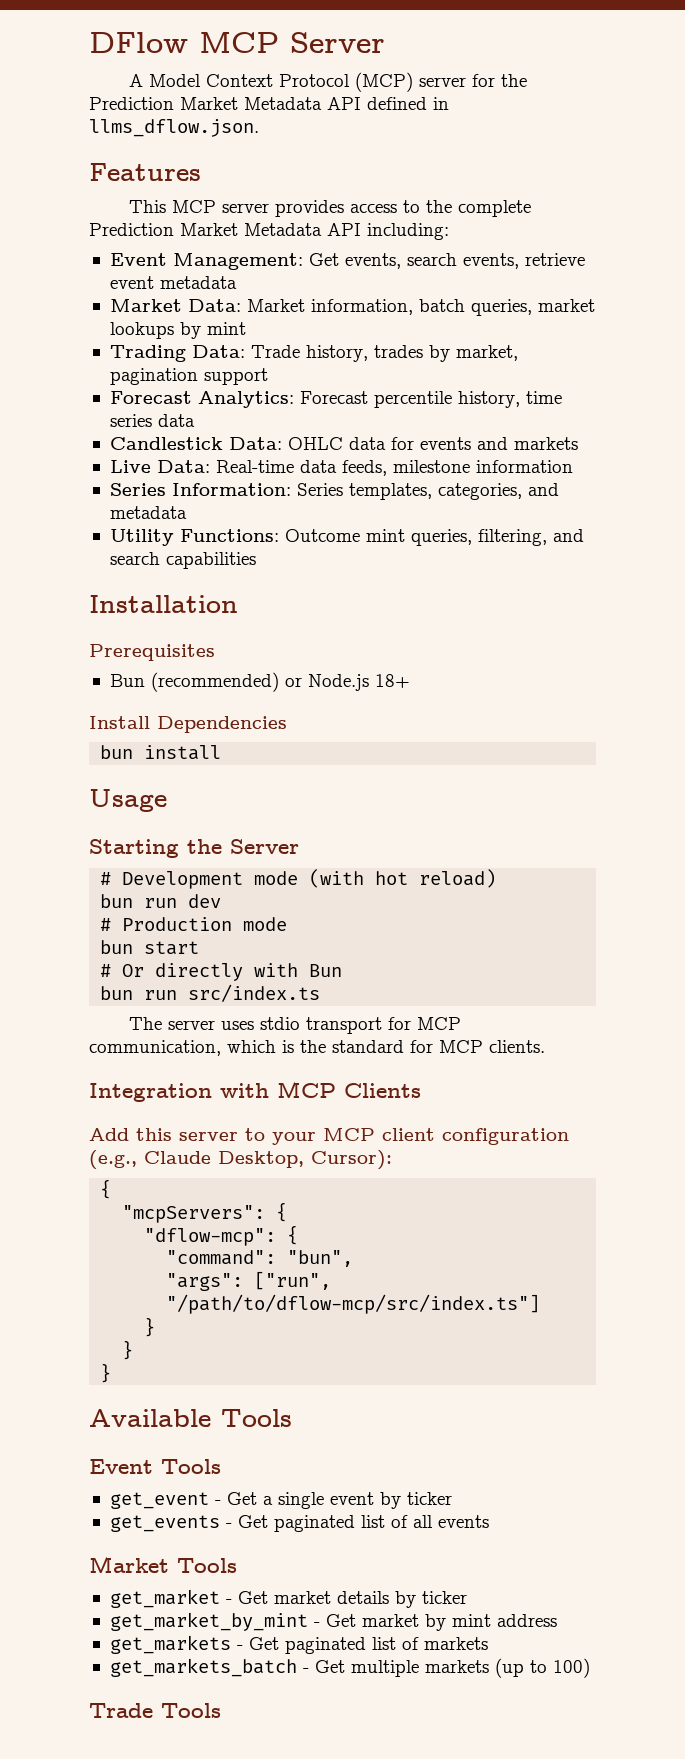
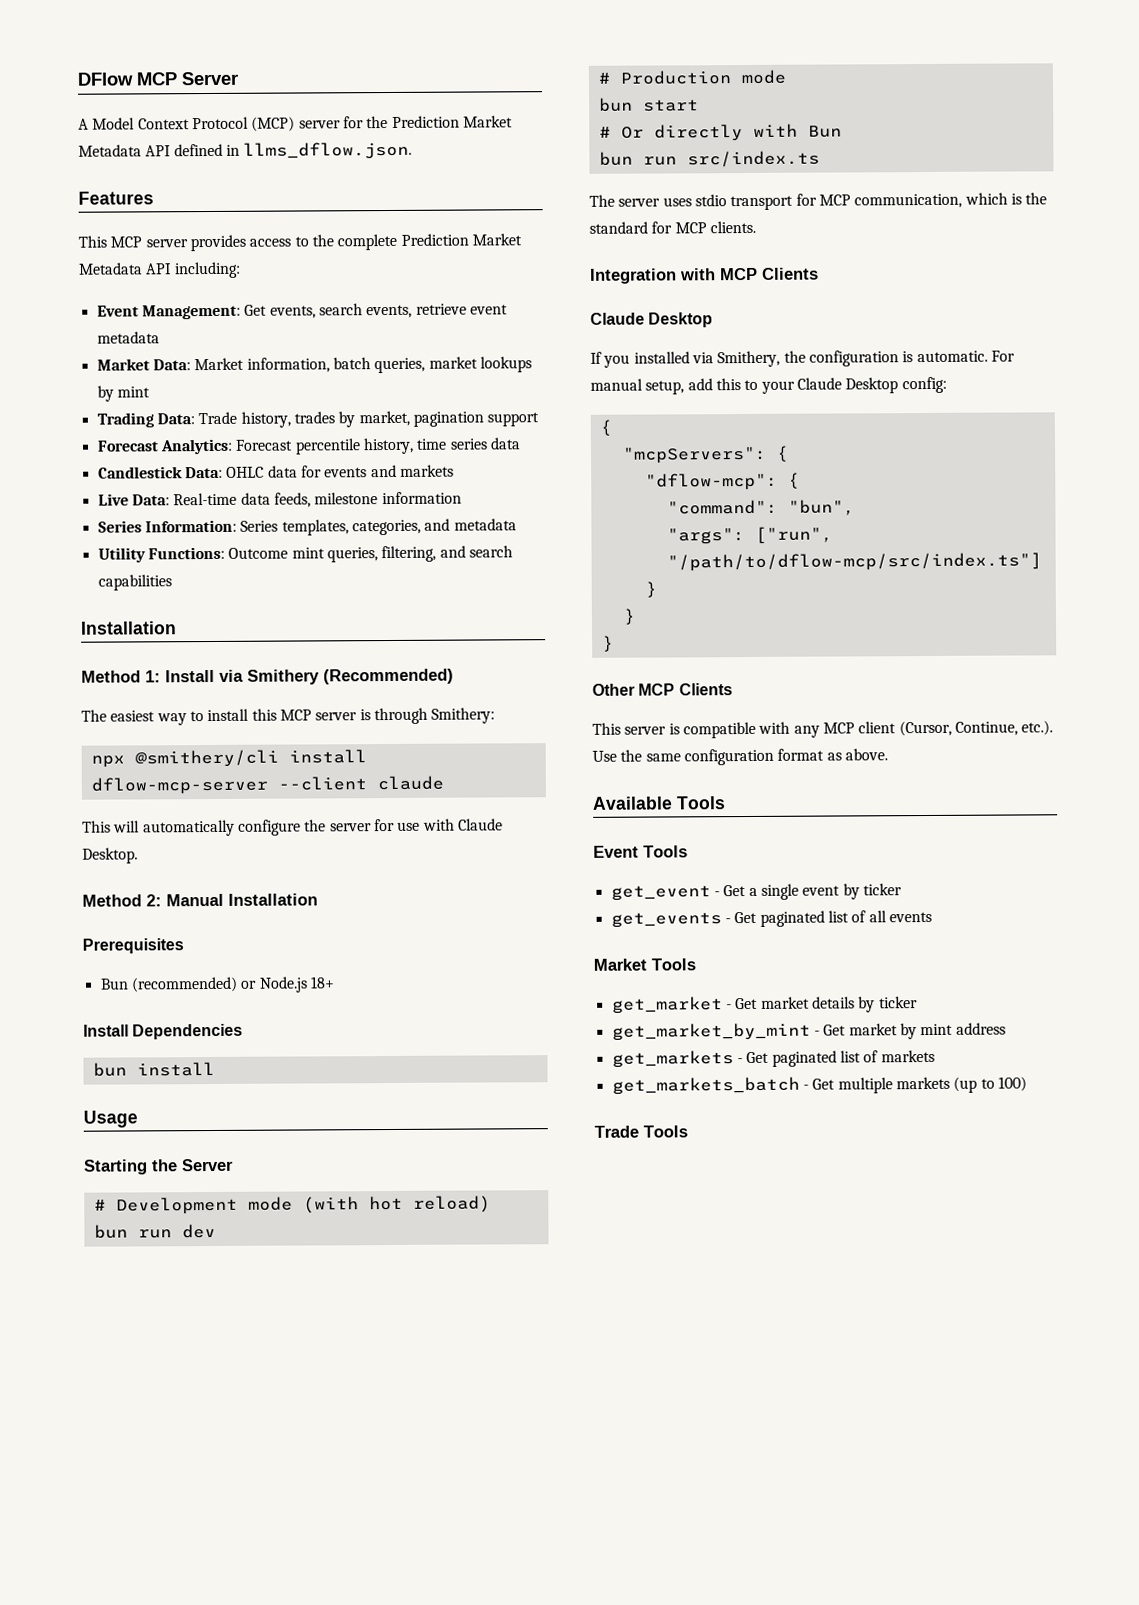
(238, 604) none -> [81,668,454,685] [81,707,496,726] [90,749,367,768] [90,775,444,795] [82,818,503,837] [82,847,138,864] [82,893,318,907] // Method 1: Install via Smithery (Recommended) // The easiest way to install this MCP server is through Smithery: // npx @smithery/cli install dflow-mcp-server --client claude // This will automatically configure the server for use with Claude Desktop. // Method 2: Manual Installation
[89,1128,569,1145] [89,1150,392,1170] Add this server to your MCP client configuration (e.g., Claude Desktop, Cursor): -> [590,312,714,328] [590,350,1015,368] [590,376,947,395] Claude Desktop // If you installed via Smithery, the configuration is automatic. For manual setup, add this to your Claude Desktop config:
(112, 1373) none -> [592,683,733,696] [592,720,1054,739] [592,748,888,766] // Other MCP Clients // This server is compatible with any MCP client (Cursor, Continue, etc.). Use the same configuration format as above.

